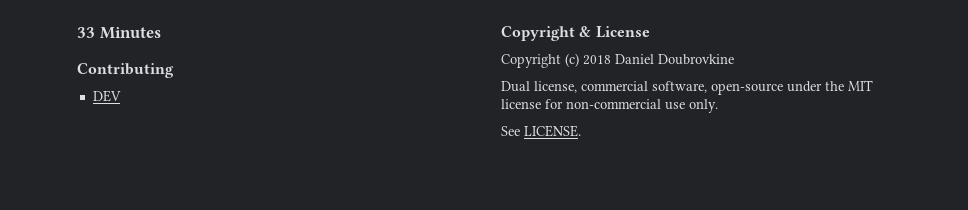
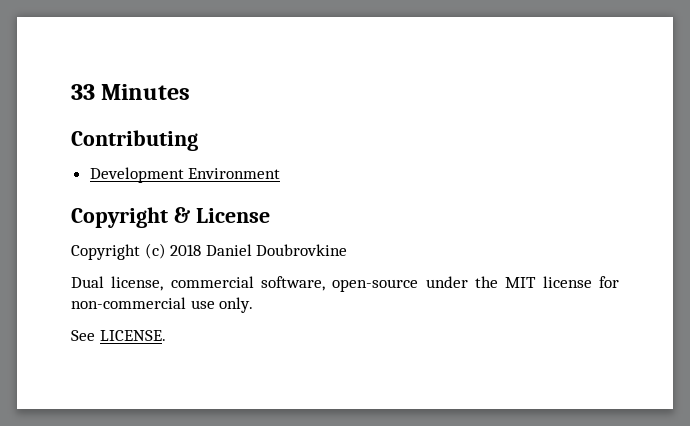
[92,90,121,102] DEV -> [89,167,281,183] Development Environment

